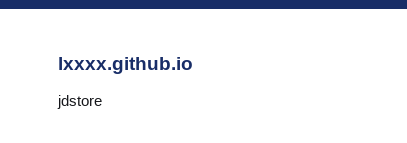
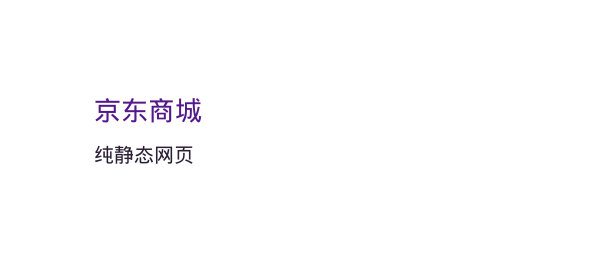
[58,57,193,74] [57,95,102,109] lxxxx.github.io // jdstore -> [94,98,202,123] [94,145,194,164] 京东商城 // 纯静态网页

